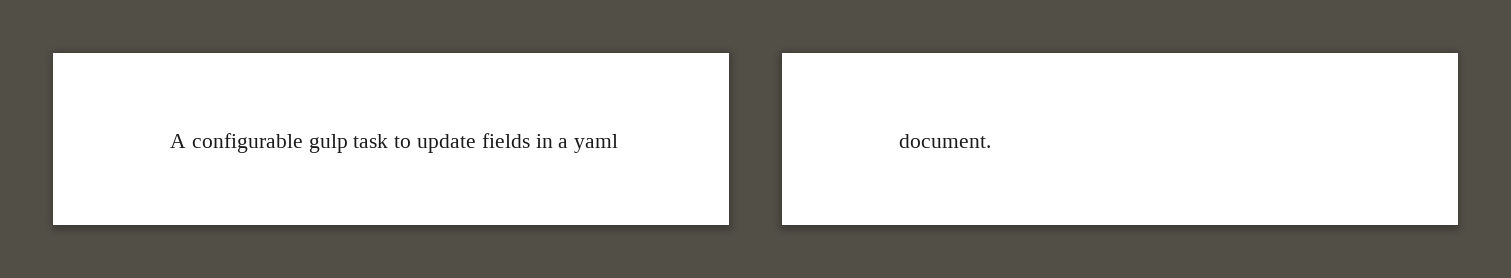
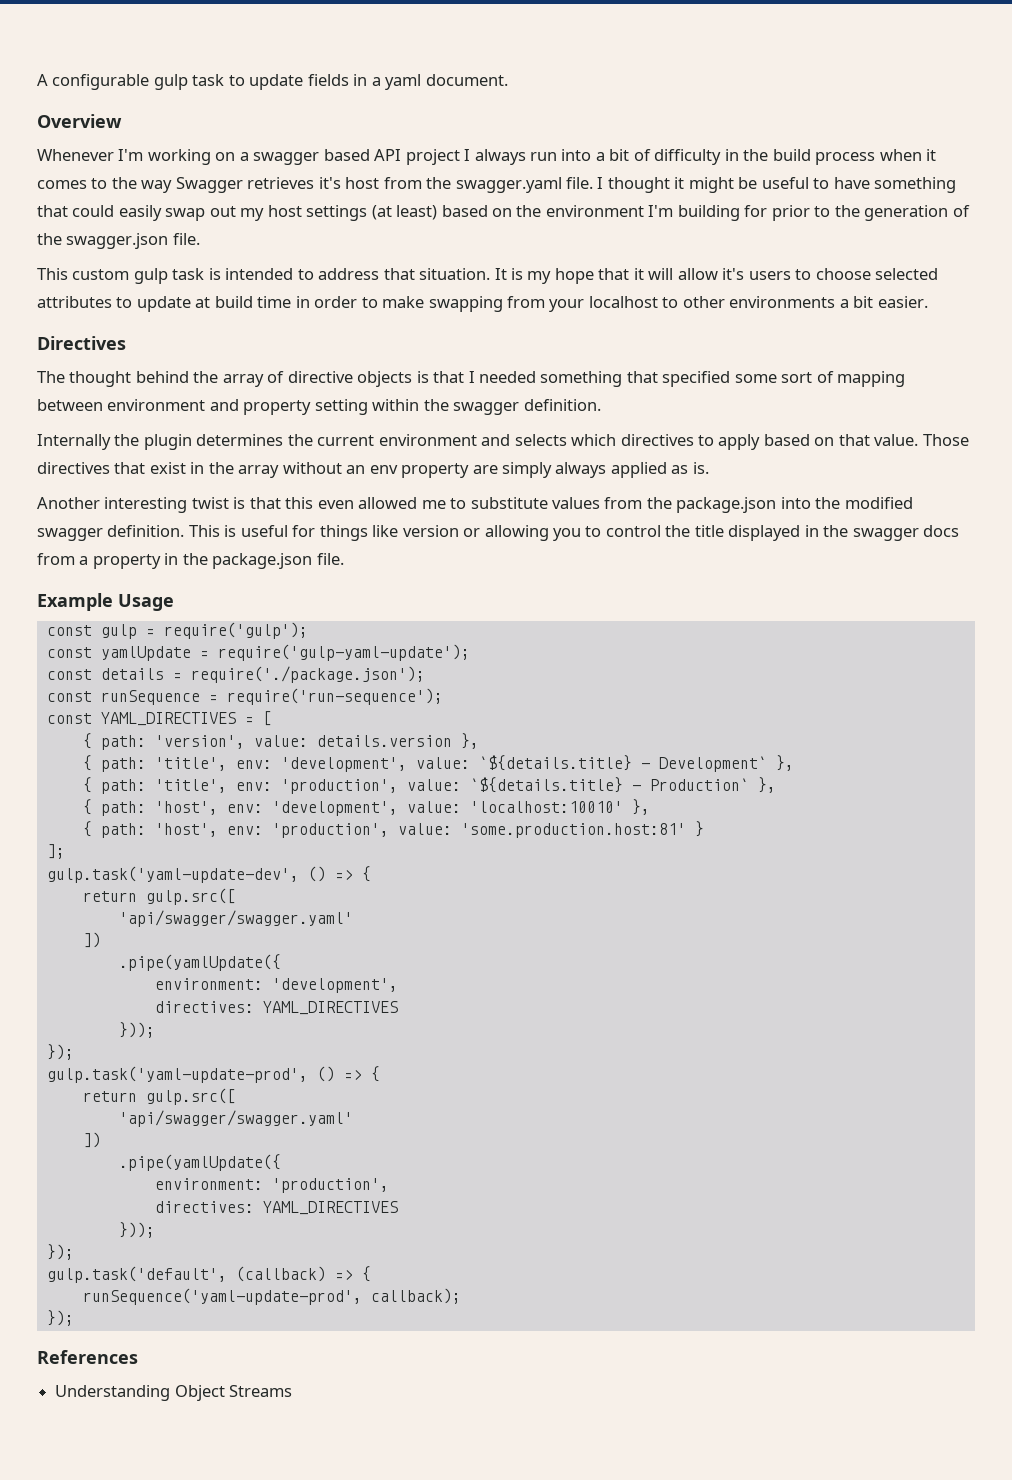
(991, 141) none -> [37,114,122,128] [37,149,937,165] [37,177,957,193] [37,205,970,221] [37,233,200,249] [37,268,939,284] [37,296,928,312] [37,336,126,350] [37,371,906,387] [37,399,601,415] [37,434,969,450] [37,462,709,478] [37,497,913,513] [37,525,960,541] [37,553,344,569] [37,593,174,611] [46,622,308,639] [46,644,470,661] [46,666,425,683] [46,688,443,705] [46,711,272,726] [82,733,479,750] [82,755,794,772] [82,777,776,794] [82,799,650,816] [82,821,704,838] [46,844,65,859] [46,866,371,883] [82,888,236,905] [118,910,353,927] [82,932,101,948] [118,954,281,971] [154,978,398,993] [154,1001,398,1015] [118,1022,155,1038] [46,1044,74,1060] [46,1066,380,1083] [82,1088,236,1105] [118,1110,353,1127] [82,1132,101,1148] [118,1154,281,1171] [154,1178,389,1193] [154,1201,398,1215] [118,1222,155,1238] [46,1244,74,1260] [46,1266,371,1283] [82,1288,461,1305] [46,1310,74,1326] [37,1350,138,1364] [55,1385,293,1401] // Overview // Whenever I'm working on a swagger based API project I always run into a bit of difficulty in the build process when it comes to the way Swagger retrieves it's host from the swagger.yaml file. I thought it might be useful to have something that could easily swap out my host settings (at least) based on the environment I'm building for prior to the generation of the swagger.json file. // This custom gulp task is intended to address that situation. It is my hope that it will allow it's users to choose selected attributes to update at build time in order to make swapping from your localhost to other environments a bit easier. // Directives // The thought behind the array of directive objects is that I needed something that specified some sort of mapping between environment and property setting within the swagger definition. // Internally the plugin determines the current environment and selects which directives to apply based on that value. Those directives that exist in the array without an env property are simply always applied as is. // Another interesting twist is that this even allowed me to substitute values from the package.json into the modified swagger definition. This is useful for things like version or allowing you to control the title displayed in the swagger docs from a property in the package.json file. // Example Usage // const gulp = require('gulp'); // const yamlUpdate = require('gulp-yaml-update'); // const details = require('./package.json'); // const runSequence = require('run-sequence'); // const YAML_DIRECTIVES = [ // { path: 'version', value: details.version }, // { path: 'title', env: 'development', value: `${details.title} - Development` }, // { path: 'title', env: 'production', value: `${details.title} - Production` }, // { path: 'host', env: 'development', value: 'localhost:10010' }, // { path: 'host', env: 'production', value: 'some.production.host:81' } // ]; // gulp.task('yaml-update-dev', () => { // return gulp.src([ // 'api/swagger/swagger.yaml' // ]) // .pipe(yamlUpdate({ // environment: 'development', // directives: YAML_DIRECTIVES // })); // }); // gulp.task('yaml-update-prod', () => { // return gulp.src([ // 'api/swagger/swagger.yaml' // ]) // .pipe(yamlUpdate({ // environment: 'production', // directives: YAML_DIRECTIVES // })); // }); // gulp.task('default', (callback) => { // runSequence('yaml-update-prod', callback); // }); // References // Understanding Object Streams

